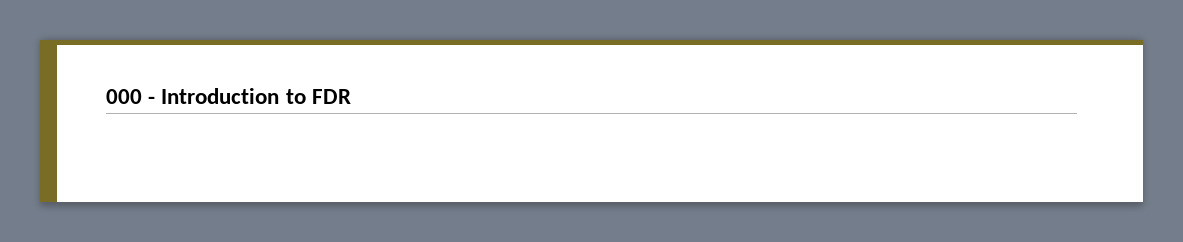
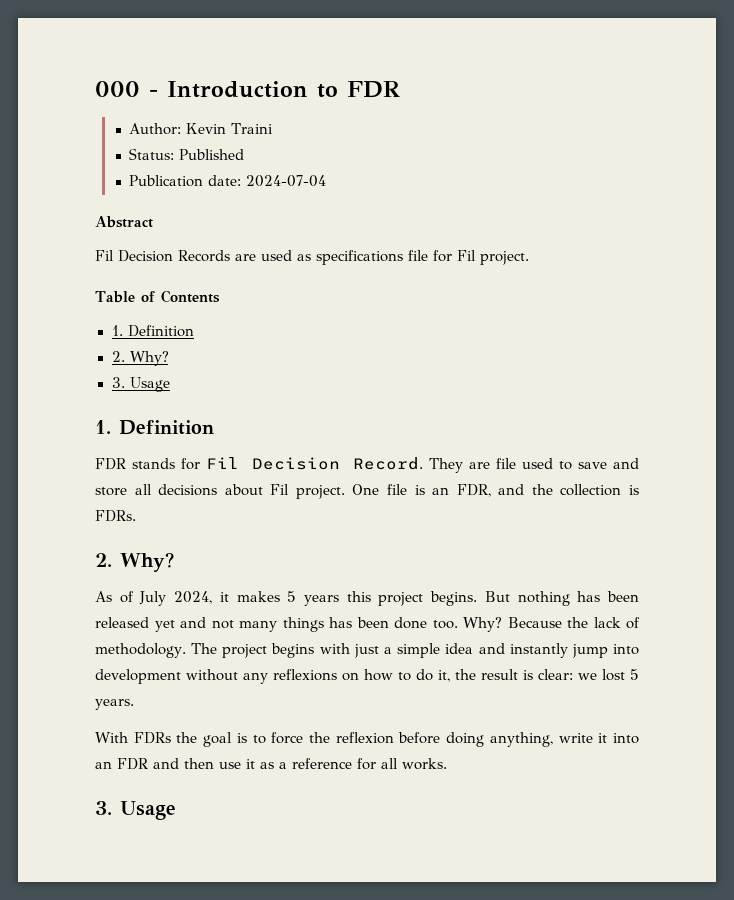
(351, 96) none -> [129,123,274,135] [129,148,245,160] [129,175,327,187] [95,216,153,228] [95,250,529,265] [95,290,220,303] [111,325,194,337] [111,351,169,366] [111,377,170,392] [95,420,214,435] [95,457,639,473] [95,484,639,499] [95,510,136,522] [95,552,174,572] [95,591,639,606] [95,617,640,632] [95,643,639,658] [95,669,639,684] [95,699,134,710] [95,732,640,747] [95,758,447,770] [95,801,176,820] // Author: Kevin Traini // Status: Published // Publication date: 2024-07-04 // Abstract // Fil Decision Records are used as specifications file for Fil project. // Table of Contents // 1. Definition // 2. Why? // 3. Usage // 1. Definition // FDR stands for Fil Decision Record. They are file used to save and store all decisions about Fil project. One file is an FDR, and the collection is FDRs. // 2. Why? // As of July 2024, it makes 5 years this project begins. But nothing has been released yet and not many things has been done too. Why? Because the lack of methodology. The project begins with just a simple idea and instantly jump into development without any reflexions on how to do it, the result is clear: we lost 5 years. // With FDRs the goal is to force the reflexion before doing anything, write it into an FDR and then use it as a reference for all works. // 3. Usage

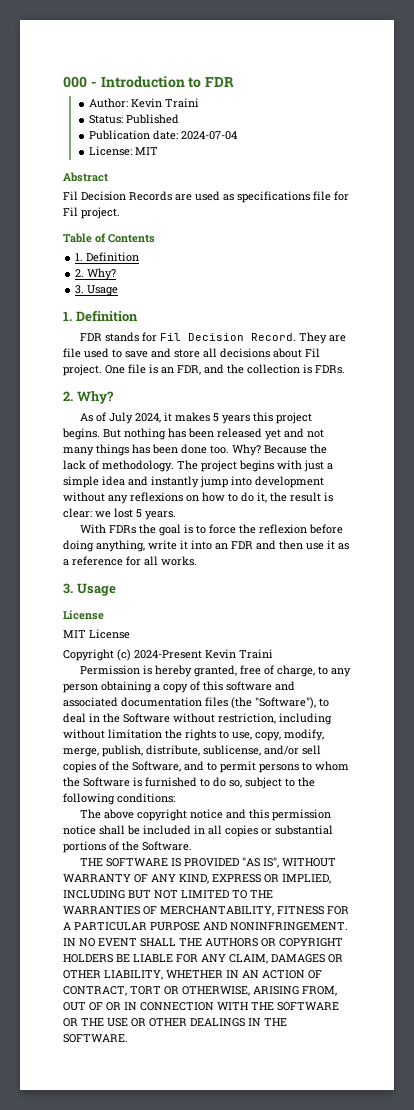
(327, 181) none -> [89,146,159,156] // License: MIT
(176, 810) none -> [63,610,104,620] [63,629,130,639] [63,649,273,661] [79,665,351,677] [63,681,295,693] [63,697,329,709] [63,713,332,725] [63,729,324,741] [63,745,321,757] [63,761,349,773] [63,777,315,789] [63,793,175,805] [79,809,331,821] [63,825,333,837] [63,841,192,853] [79,857,336,868] [63,874,331,884] [63,890,273,899] [63,906,349,916] [63,922,348,931] [63,938,343,947] [63,954,343,964] [63,970,322,980] [63,986,337,996] [63,1002,339,1011] [63,1018,287,1027] [63,1034,128,1043] // License // MIT License // Copyright (c) 2024-Present Kevin Traini // Permission is hereby granted, free of charge, to any person obtaining a copy of this software and associated documentation files (the "Software"), to deal in the Software without restriction, including without limitation the rights to use, copy, modify, merge, publish, distribute, sublicense, and/or sell copies of the Software, and to permit persons to whom the Software is furnished to do so, subject to the following conditions: // The above copyright notice and this permission notice shall be included in all copies or substantial portions of the Software. // THE SOFTWARE IS PROVIDED "AS IS", WITHOUT WARRANTY OF ANY KIND, EXPRESS OR IMPLIED, INCLUDING BUT NOT LIMITED TO THE WARRANTIES OF MERCHANTABILITY, FITNESS FOR A PARTICULAR PURPOSE AND NONINFRINGEMENT. IN NO EVENT SHALL THE AUTHORS OR COPYRIGHT HOLDERS BE LIABLE FOR ANY CLAIM, DAMAGES OR OTHER LIABILITY, WHETHER IN AN ACTION OF CONTRACT, TORT OR OTHERWISE, ARISING FROM, OUT OF OR IN CONNECTION WITH THE SOFTWARE OR THE USE OR OTHER DEALINGS IN THE SOFTWARE.

